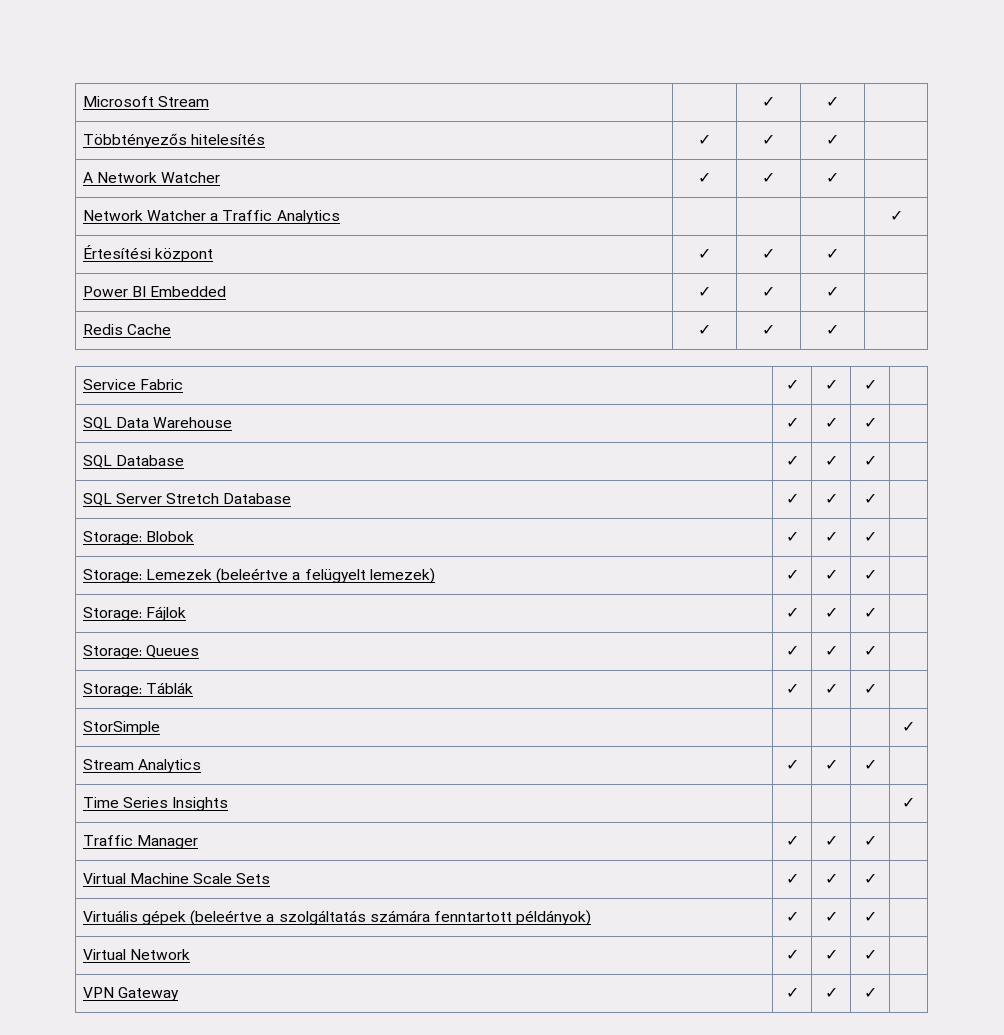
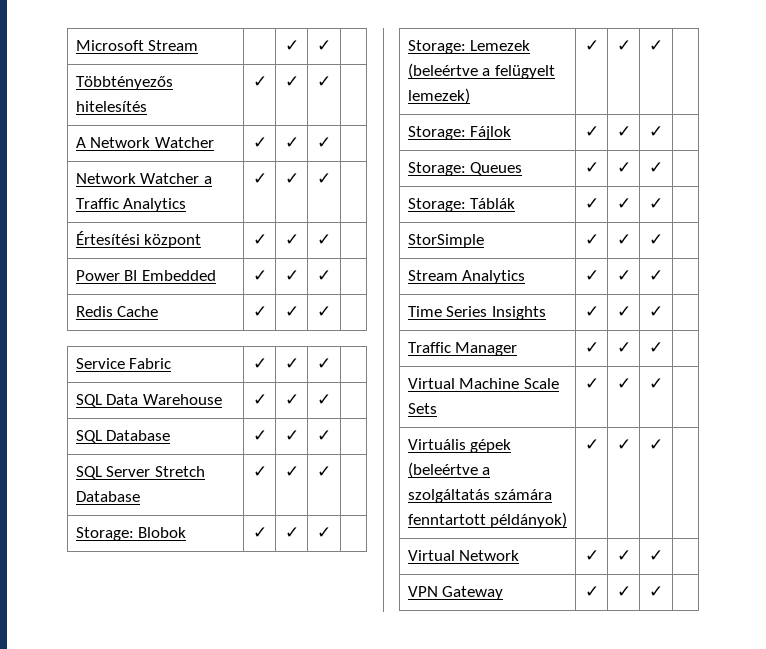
[889,210,903,221] | | | ✓ -> [252,173,267,184] [284,173,299,184] [317,173,331,184] ✓ | ✓ | ✓ |
[902,721,915,732] | | | ✓ -> [584,234,599,245] [616,234,631,245] [649,234,663,245] ✓ | ✓ | ✓ |
[902,797,915,808] | | | ✓ -> [584,306,599,317] [616,306,631,317] [649,306,663,317] ✓ | ✓ | ✓ |

